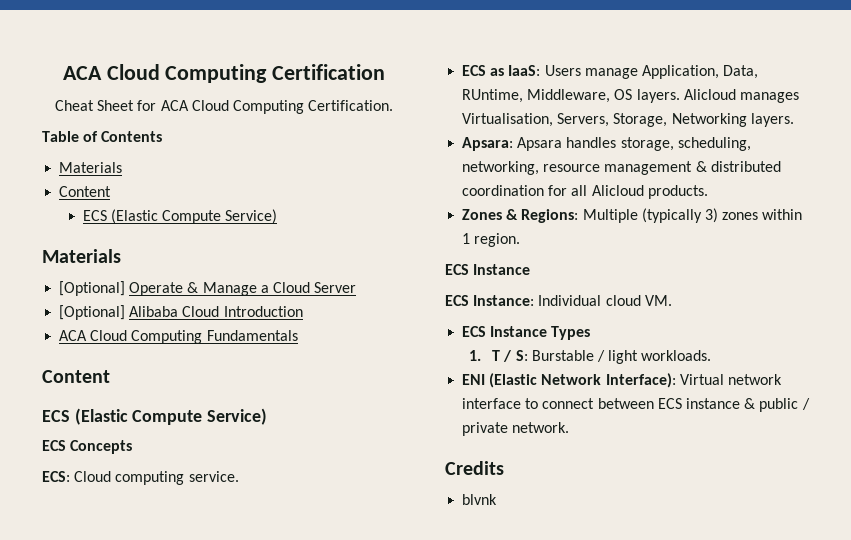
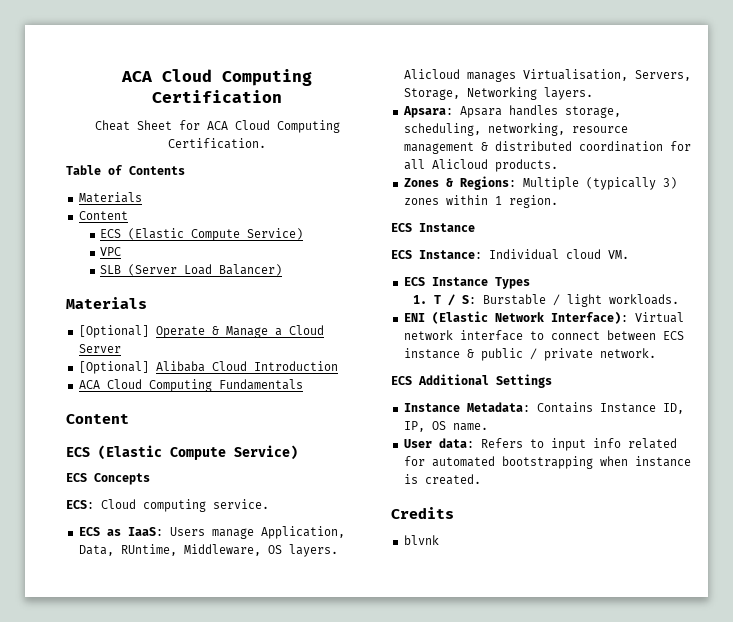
(278, 216) none -> [100,247,122,256] [100,264,283,276] // VPC // SLB (Server Load Balancer)
(570, 427) none -> [391,374,552,388] [403,402,684,414] [403,421,488,432] [403,438,677,451] [403,456,691,469] [403,474,481,485] // ECS Additional Settings // Instance Metadata: Contains Instance ID, IP, OS name. // User data: Refers to input info related for automated bootstrapping when instance is created.

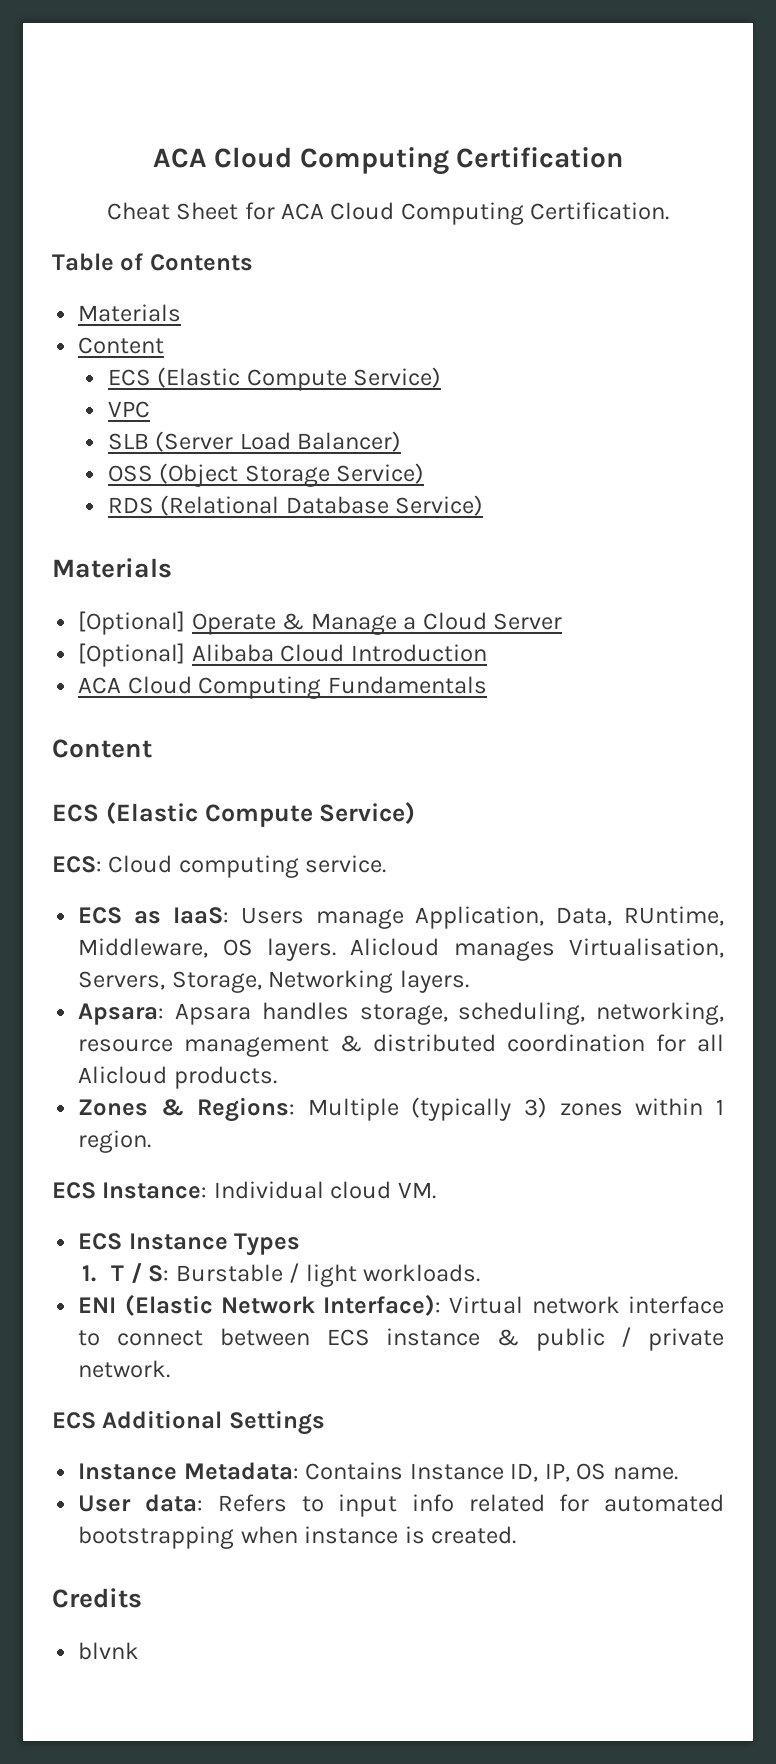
(283, 270) none -> [107,463,425,487] [107,495,484,516] // OSS (Object Storage Service) // RDS (Relational Database Service)
[66,473,150,485] // ECS Concepts -> (416, 813) none
[391,223,475,232] // ECS Instance -> (152, 1141) none

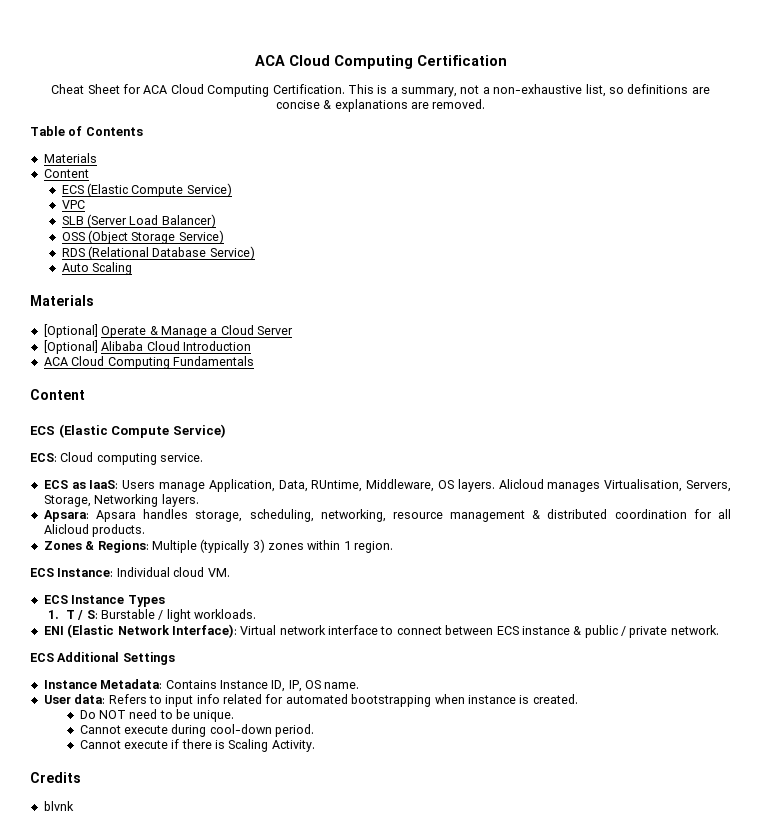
(670, 211) none -> [347,84,710,97] [275,99,486,112] This is a summary, not a non-exhaustive list, so definitions are concise & explanations are removed.
(484, 505) none -> [61,262,133,275] // Auto Scaling
(517, 1535) none -> [79,709,235,722] [79,724,315,737] [79,739,315,752] // Do NOT need to be unique. // Cannot execute during cool-down period. // Cannot execute if there is Scaling Activity.

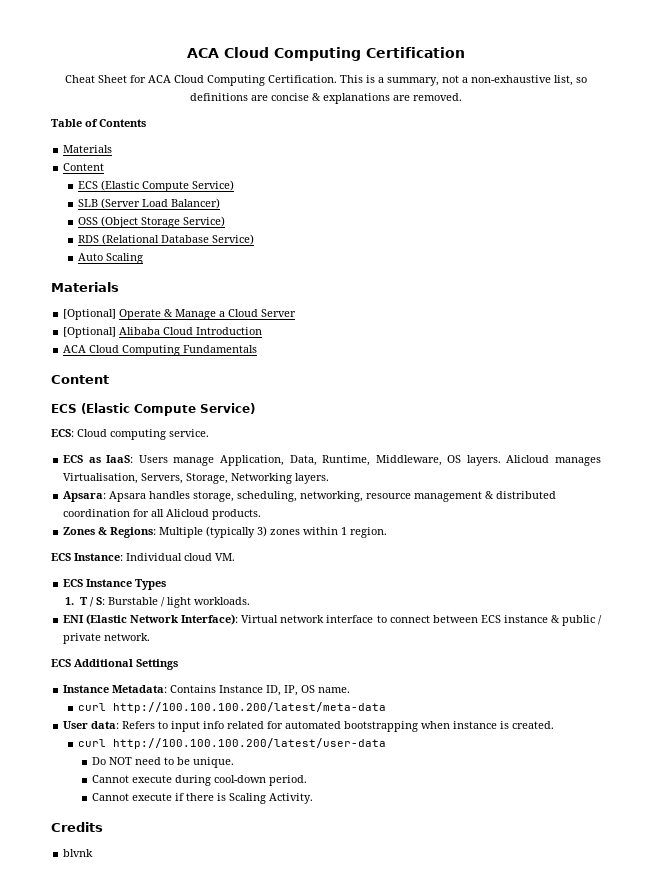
[61,200,85,209] // VPC -> (234, 185) none
[311,480,363,492] RUntime, -> [322,455,371,466] Runtime,
(360, 685) none -> [77,702,386,713] // curl http://100.100.100.200/latest/meta-data
(578, 699) none -> [77,738,386,749] // curl http://100.100.100.200/latest/user-data

